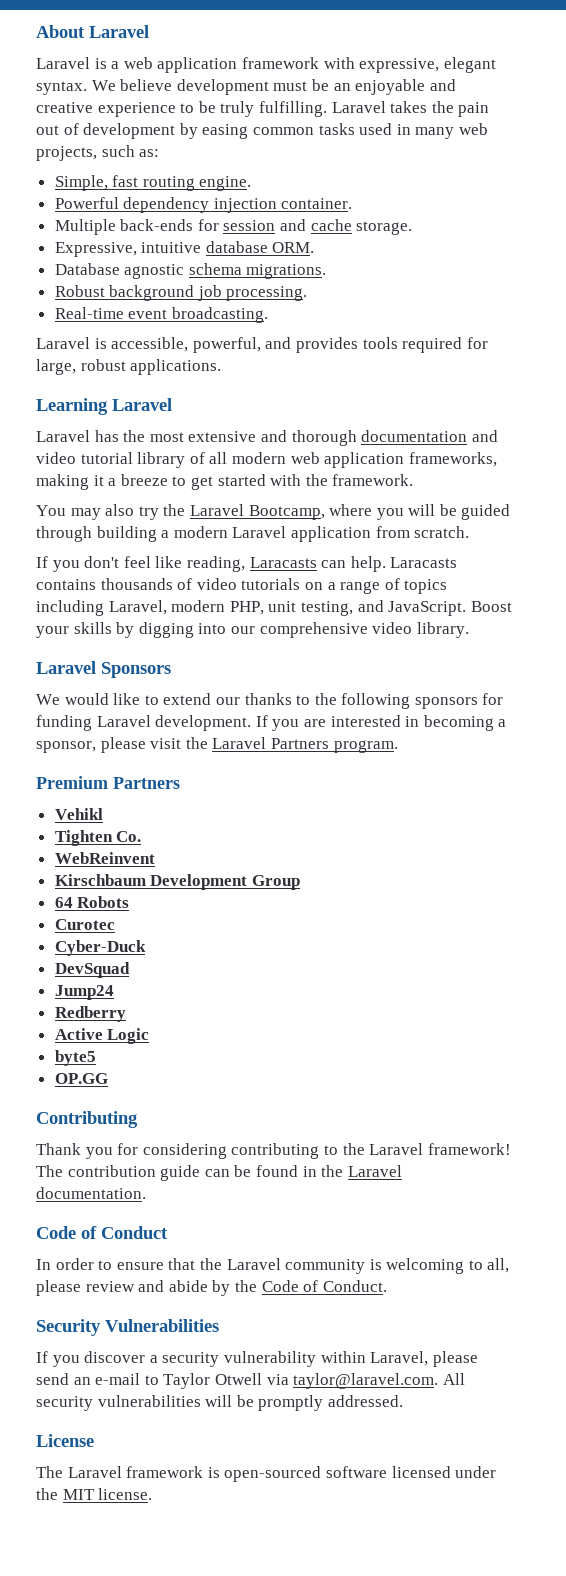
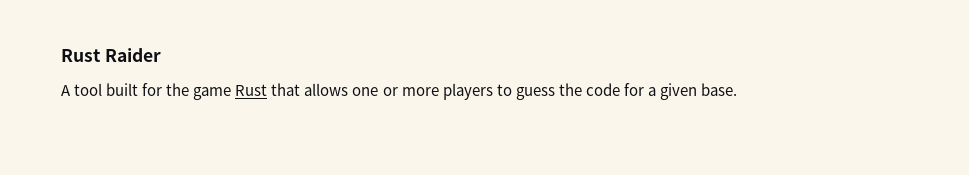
[36,25,149,38] [36,57,496,73] [36,79,456,95] [36,101,490,117] [36,123,488,139] [36,145,160,161] [54,175,252,191] [54,197,353,213] [54,219,413,235] [54,241,315,257] [54,263,327,279] [54,285,308,301] [54,307,268,323] [36,337,488,353] [36,359,222,375] [36,398,172,415] [36,430,498,446] [36,452,497,468] [36,474,414,490] [36,504,511,520] [36,526,470,542] [36,556,458,572] [36,578,448,594] [36,600,512,616] [36,622,469,638] [36,661,171,678] [36,693,504,709] [36,715,507,731] [36,737,398,753] [36,776,180,789] [54,808,103,820] [54,830,142,846] [54,852,155,864] [54,874,300,890] [54,896,130,908] [54,919,115,930] [54,940,146,956] [54,962,130,978] [54,985,114,1000] [54,1006,126,1022] [54,1028,150,1044] [54,1050,96,1066] [54,1073,108,1084] [36,1111,138,1128] [36,1143,511,1159] [36,1165,402,1181] [36,1187,146,1199] [36,1226,168,1239] [36,1258,510,1274] [36,1280,387,1296] [36,1319,219,1336] [36,1351,478,1367] [36,1373,465,1389] [36,1395,403,1411] [36,1434,94,1447] [36,1466,497,1482] [36,1488,153,1500] About Laravel // Laravel is a web application framework with expressive, elegant syntax. We believe development must be an enjoyable and creative experience to be truly fulfilling. Laravel takes the pain out of development by easing common tasks used in many web projects, such as: // Simple, fast routing engine. // Powerful dependency injection container. // Multiple back-ends for session and cache storage. // Expressive, intuitive database ORM. // Database agnostic schema migrations. // Robust background job processing. // Real-time event broadcasting. // Laravel is accessible, powerful, and provides tools required for large, robust applications. // Learning Laravel // Laravel has the most extensive and thorough documentation and video tutorial library of all modern web application frameworks, making it a breeze to get started with the framework. // You may also try the Laravel Bootcamp, where you will be guided through building a modern Laravel application from scratch. // If you don't feel like reading, Laracasts can help. Laracasts contains thousands of video tutorials on a range of topics including Laravel, modern PHP, unit testing, and JavaScript. Boost your skills by digging into our comprehensive video library. // Laravel Sponsors // We would like to extend our thanks to the following sponsors for funding Laravel development. If you are interested in becoming a sponsor, please visit the Laravel Partners program. // Premium Partners // Vehikl // Tighten Co. // WebReinvent // Kirschbaum Development Group // 64 Robots // Curotec // Cyber-Duck // DevSquad // Jump24 // Redberry // Active Logic // byte5 // OP.GG // Contributing // Thank you for considering contributing to the Laravel framework! The contribution guide can be found in the Laravel documentation. // Code of Conduct // In order to ensure that the Laravel community is welcoming to all, please review and abide by the Code of Conduct. // Security Vulnerabilities // If you discover a security vulnerability within Laravel, please send an e-mail to Taylor Otwell via taylor@laravel.com. All security vulnerabilities will be promptly addressed. // License // The Laravel framework is open-sourced software licensed under the MIT license. -> [61,48,161,62] [61,83,737,100] Rust Raider // A tool built for the game Rust that allows one or more players to guess the code for a given base.

